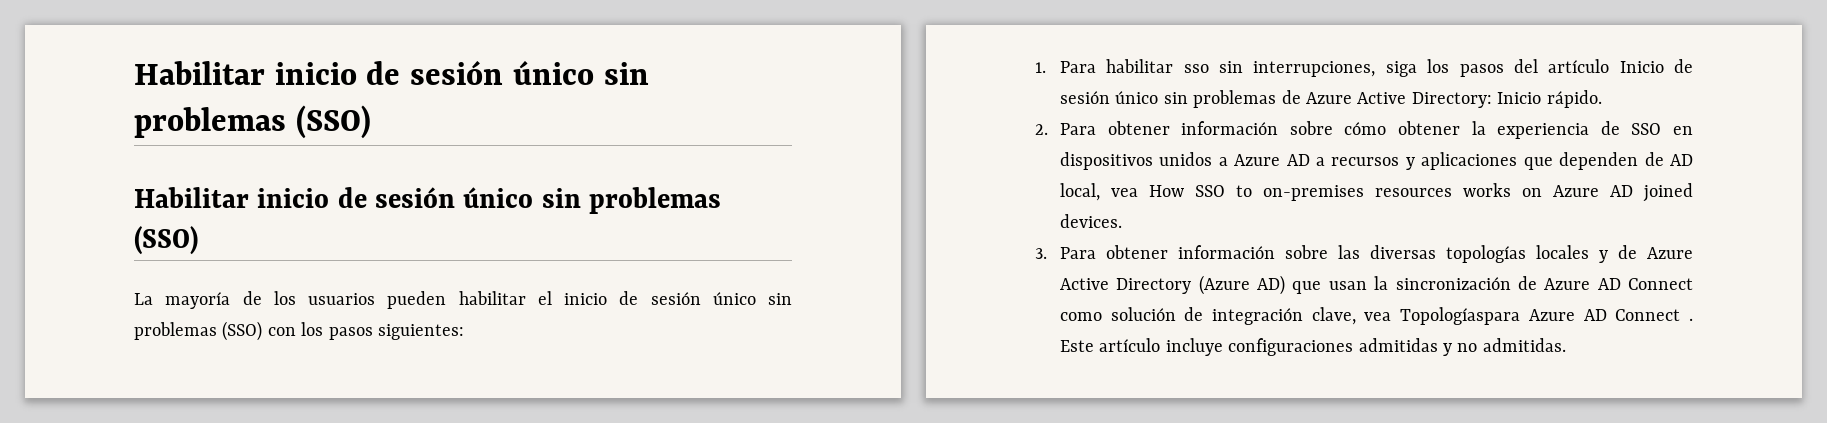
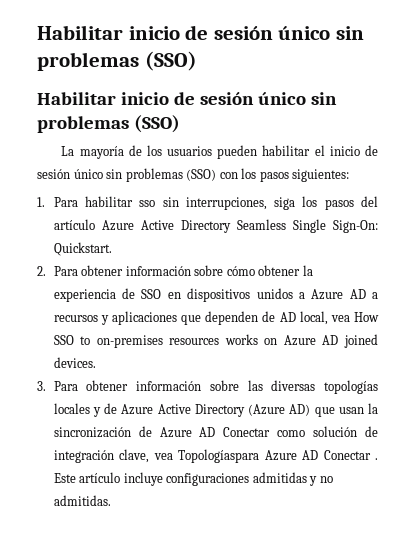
[1619,59,1693,73] [1059,90,1602,108] Inicio de sesión único sin problemas de Azure Active Directory: Inicio rápido. -> [101,219,378,233] [53,242,112,256] Azure Active Directory Seamless Single Sign-On: Quickstart.
[1628,278,1693,290] Connect -> [223,427,271,437] Conectar
[1615,309,1681,321] Connect -> [323,450,371,460] Conectar

